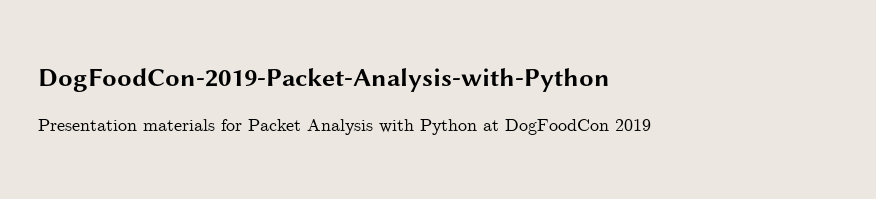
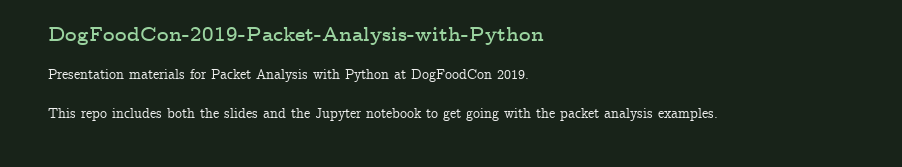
[615,119,651,131] 2019 -> [497,70,529,79] [48,108,718,121] 2019. // This repo includes both the slides and the Jupyter notebook to get going with the packet analysis examples.

